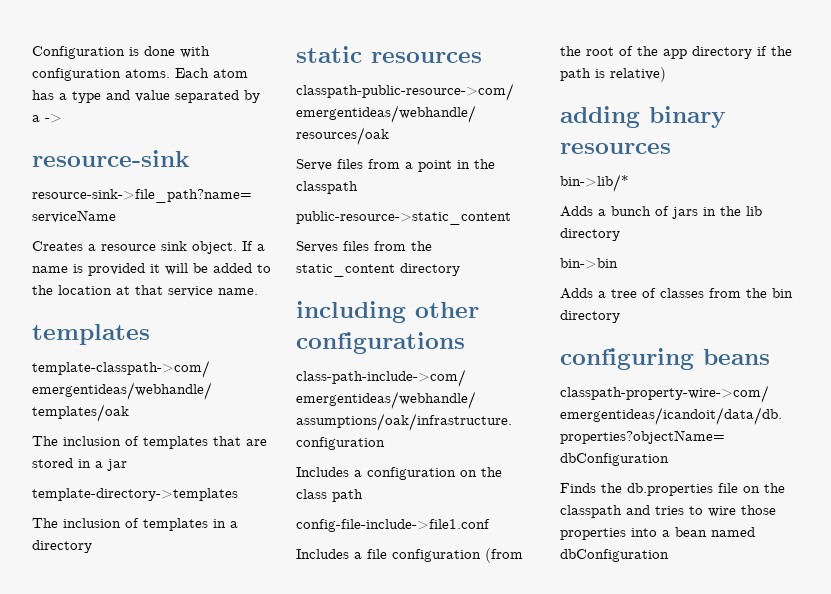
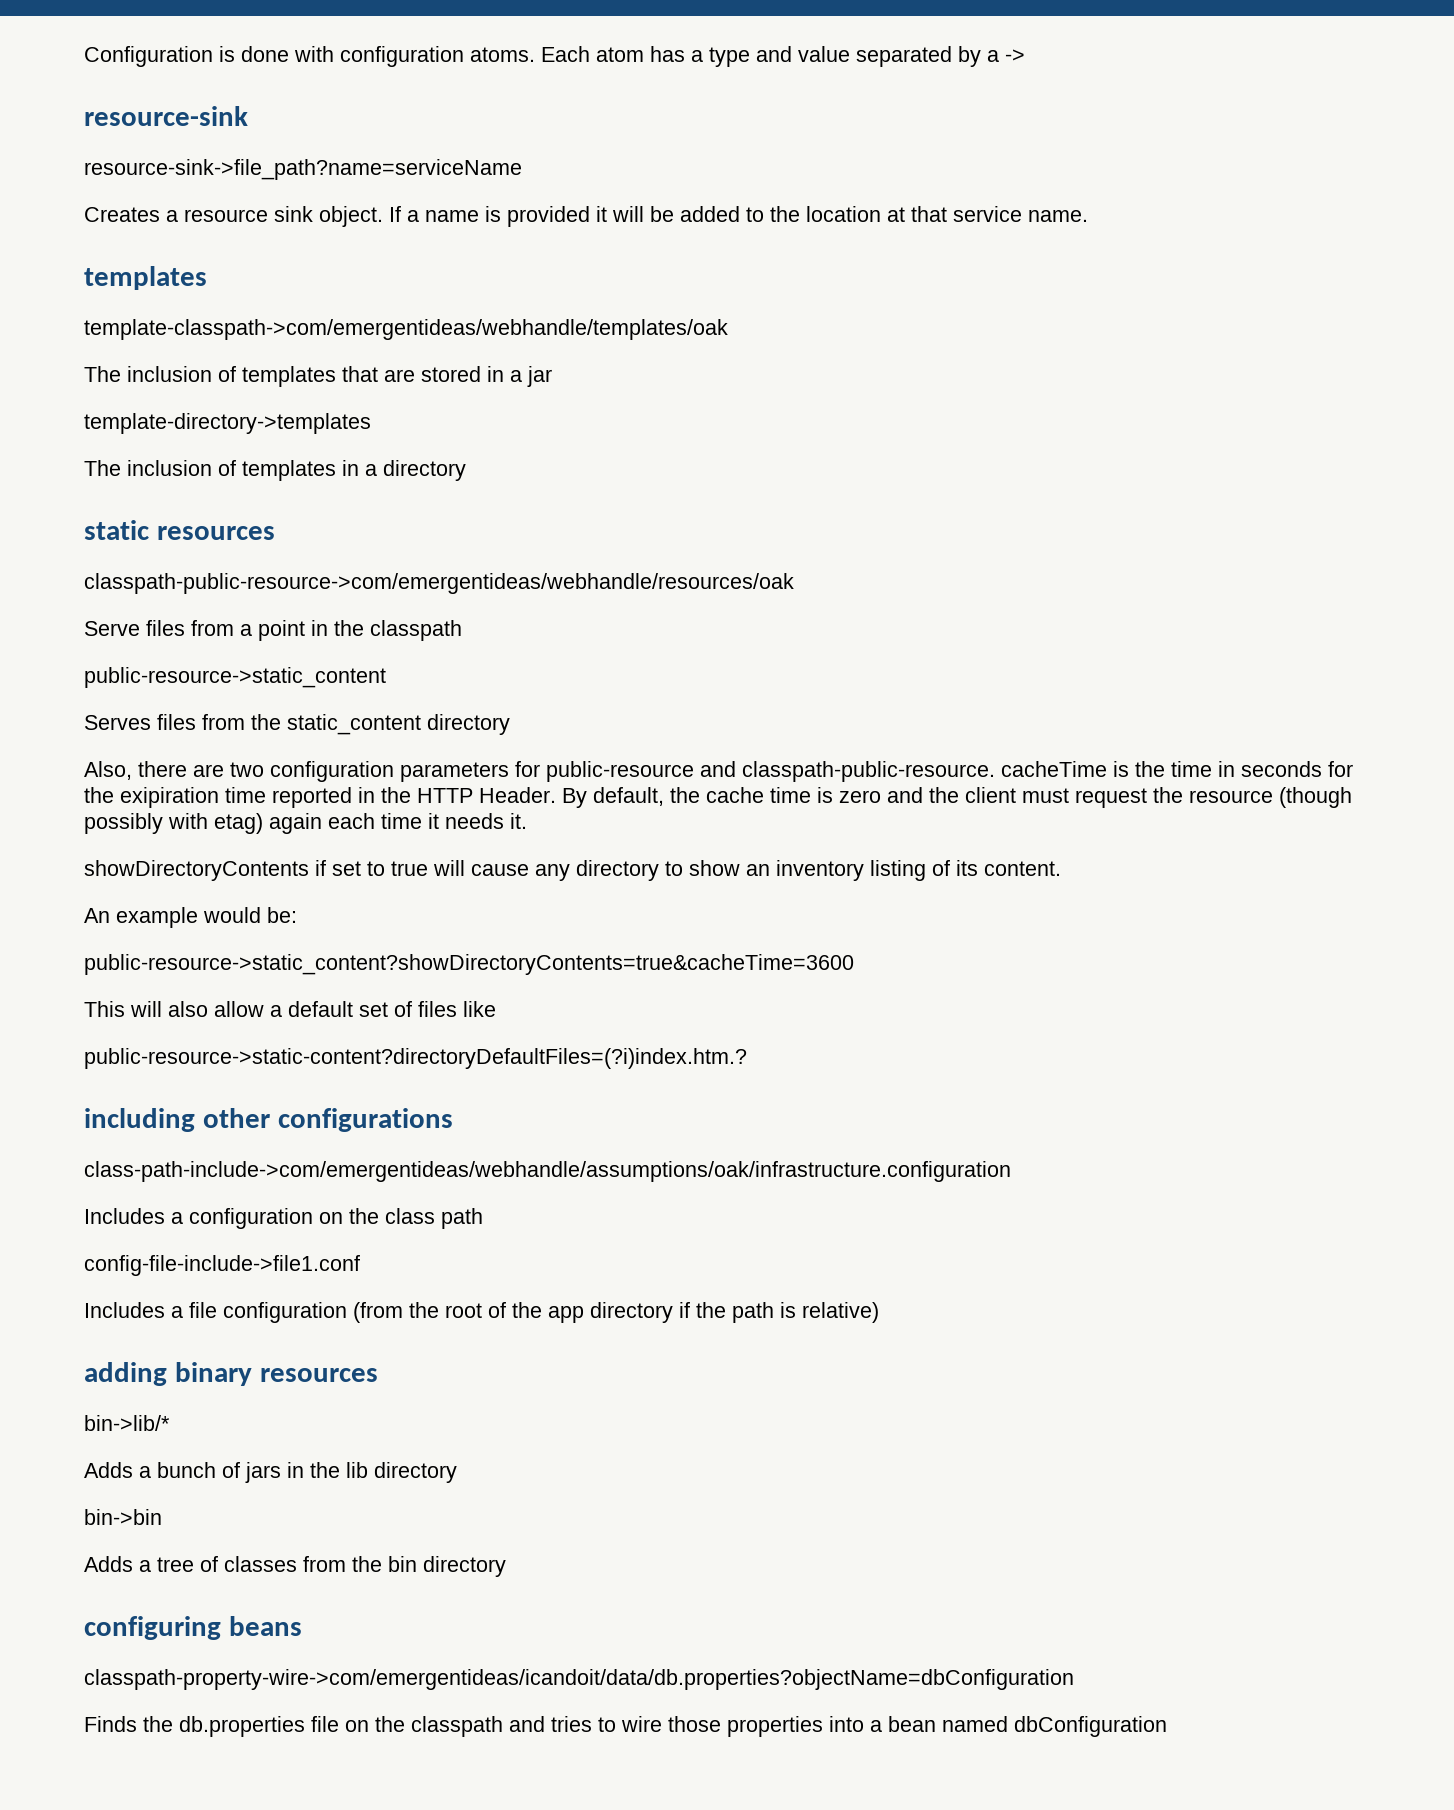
(460, 269) none -> [84,761,1353,782] [84,787,1352,808] [84,813,527,834] [84,860,1061,881] [84,907,297,928] [84,954,854,975] [84,1001,496,1017] [84,1048,747,1069] // Also, there are two configuration parameters for public-resource and classpath-public-resource. cacheTime is the time in seconds for the exipiration time reported in the HTTP Header. By default, the cache time is zero and the client must request the resource (though possibly with etag) again each time it needs it. // showDirectoryContents if set to true will cause any directory to show an inventory listing of its content. // An example would be: // public-resource->static_content?showDirectoryContents=true&cacheTime=3600 // This will also allow a default set of files like // public-resource->static-content?directoryDefaultFiles=(?i)index.htm.?

